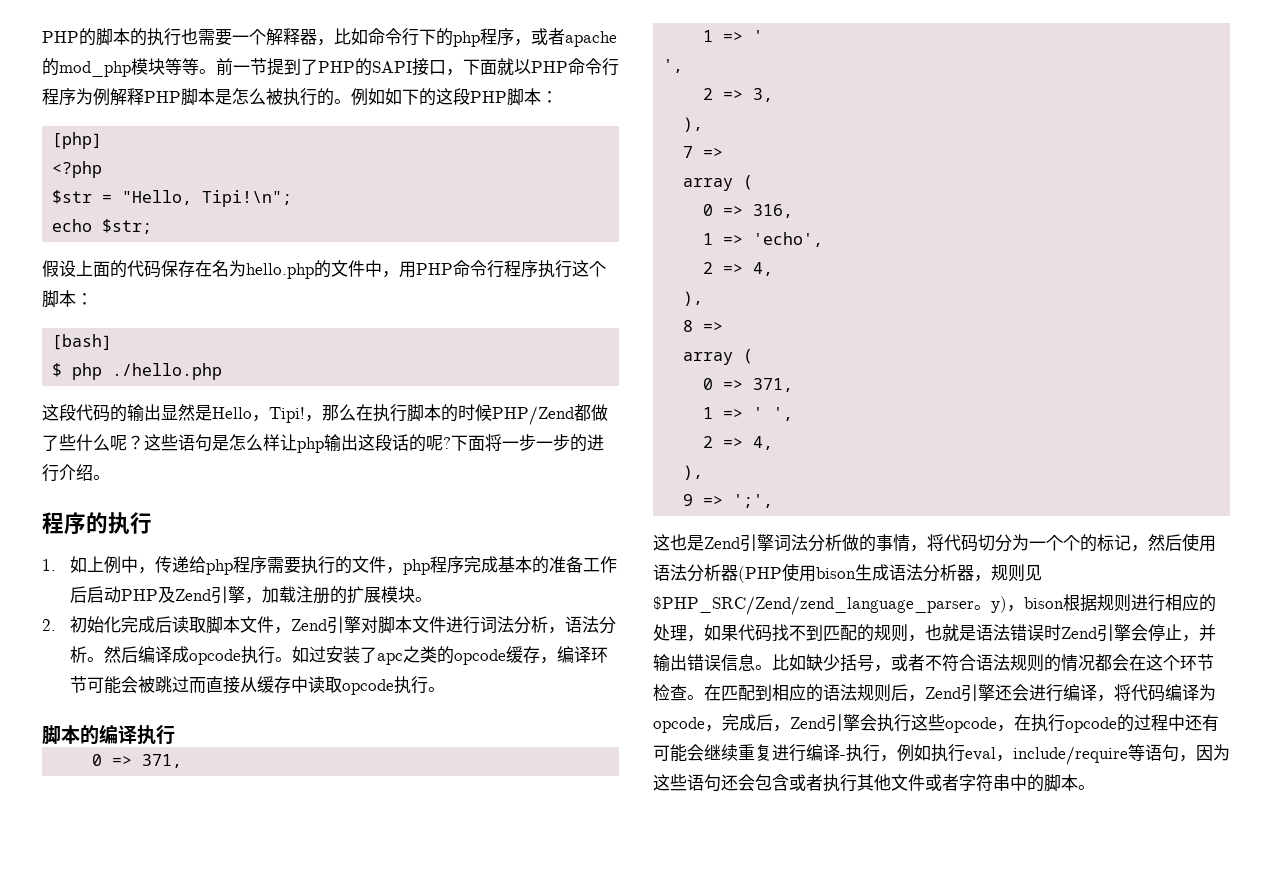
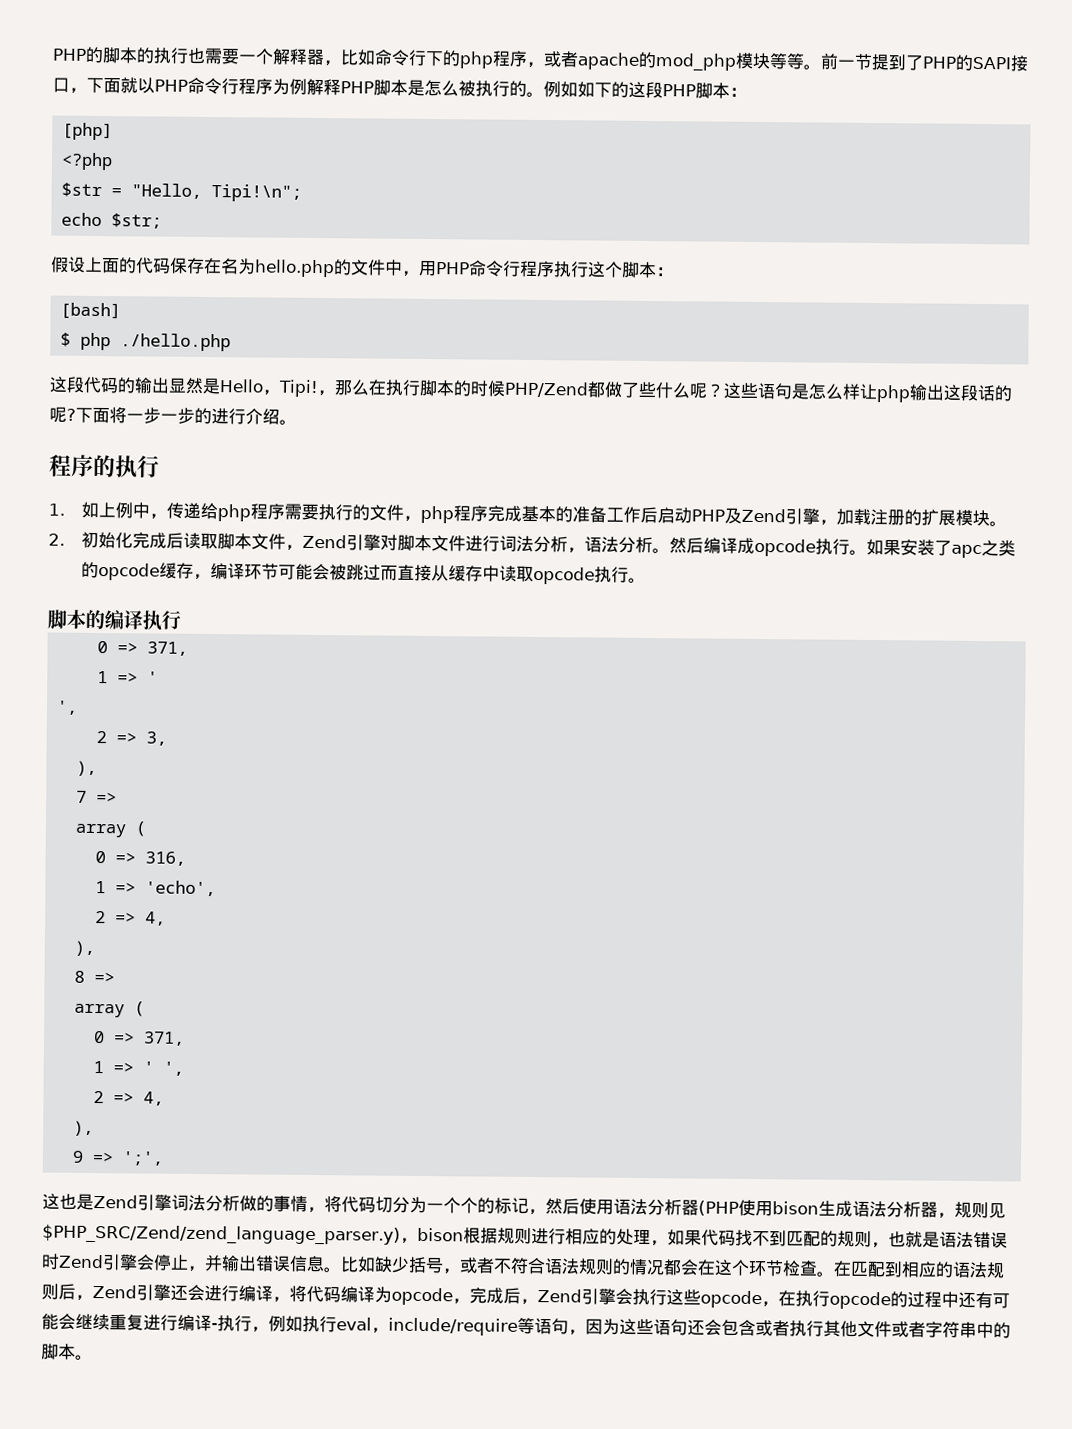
[308,646,326,663] 过 -> [882,539,901,556] 果
[653,596,1007,615] $PHP_SRC/Zend/zend_language_parser。y) -> [42,1224,401,1245] $PHP_SRC/Zend/zend_language_parser.y)

